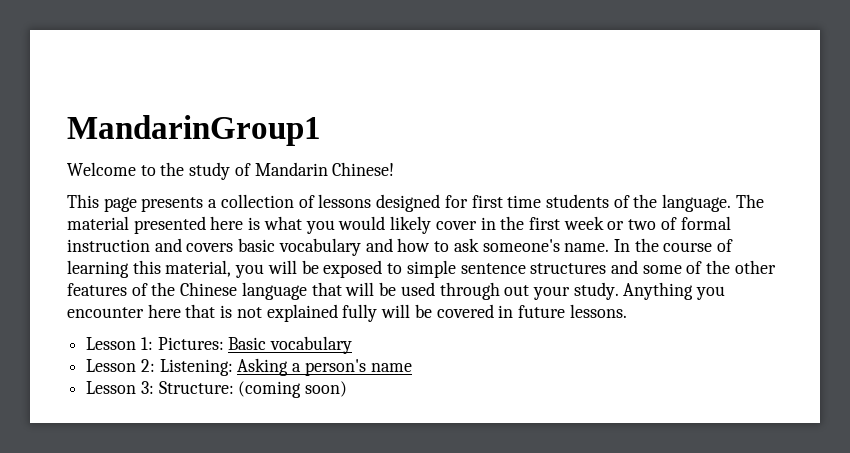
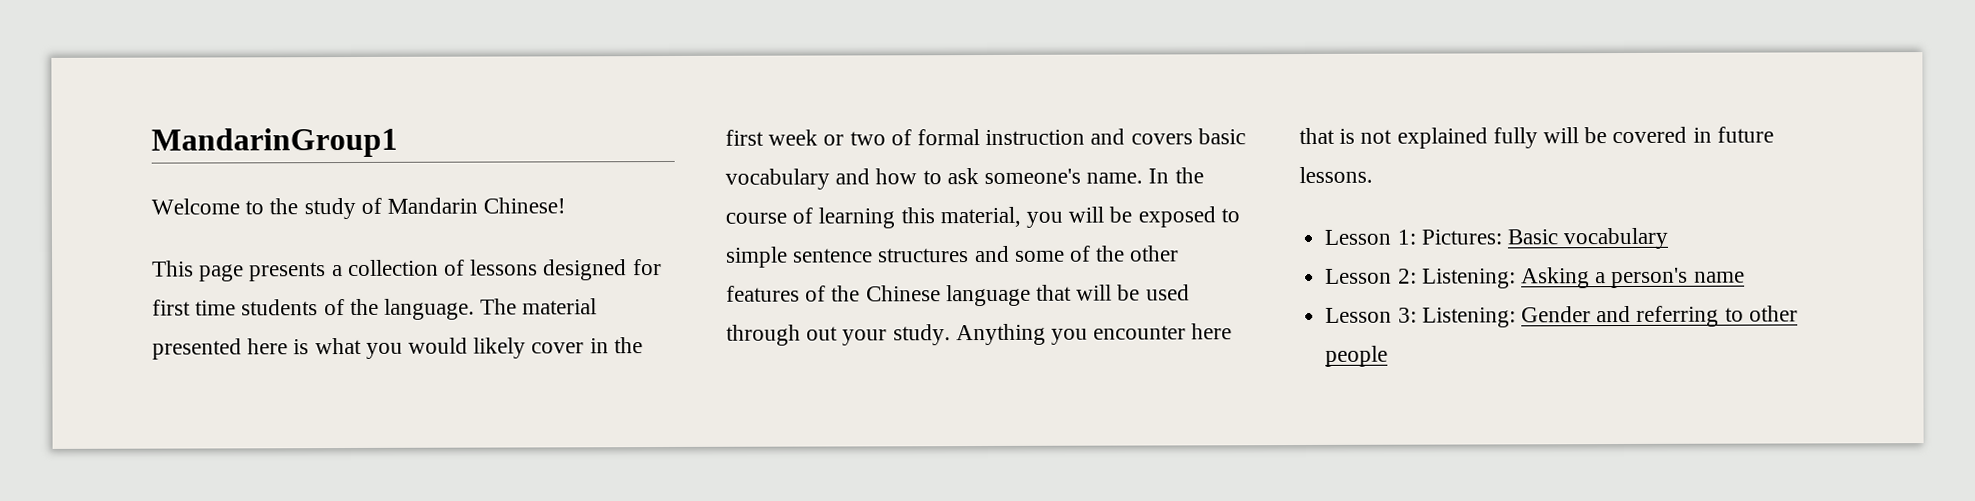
[158,381,348,398] Structure: (coming soon) -> [1421,305,1798,328] [1325,345,1389,367] Listening: Gender and referring to other people

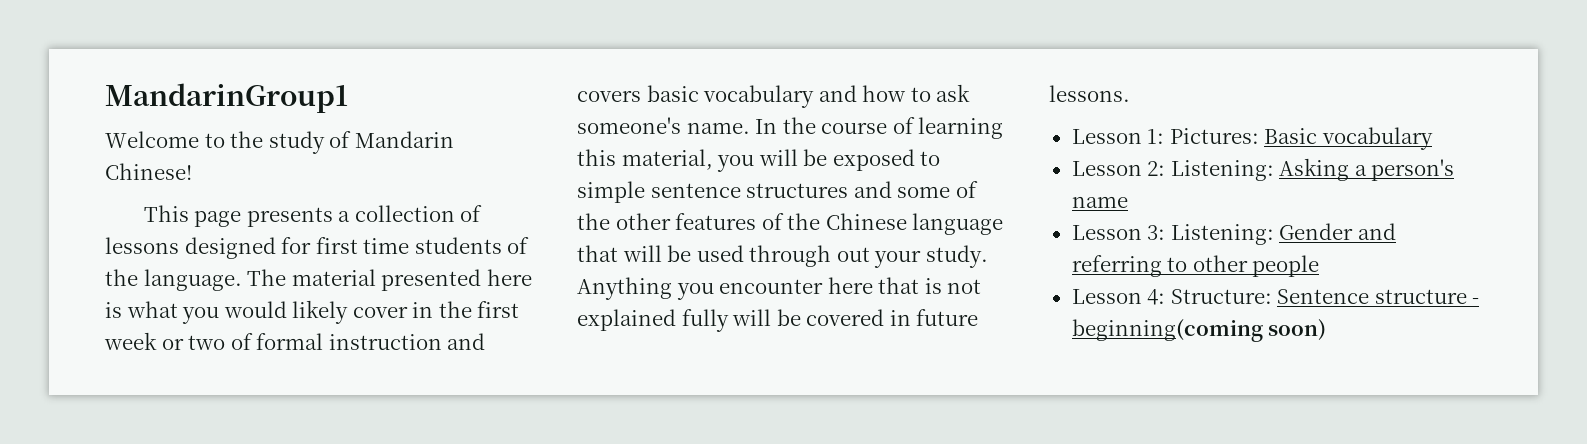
(1389, 356) none -> [1071,289,1480,305] [1071,319,1327,342] // Lesson 4: Structure: Sentence structure - beginning(coming soon)

